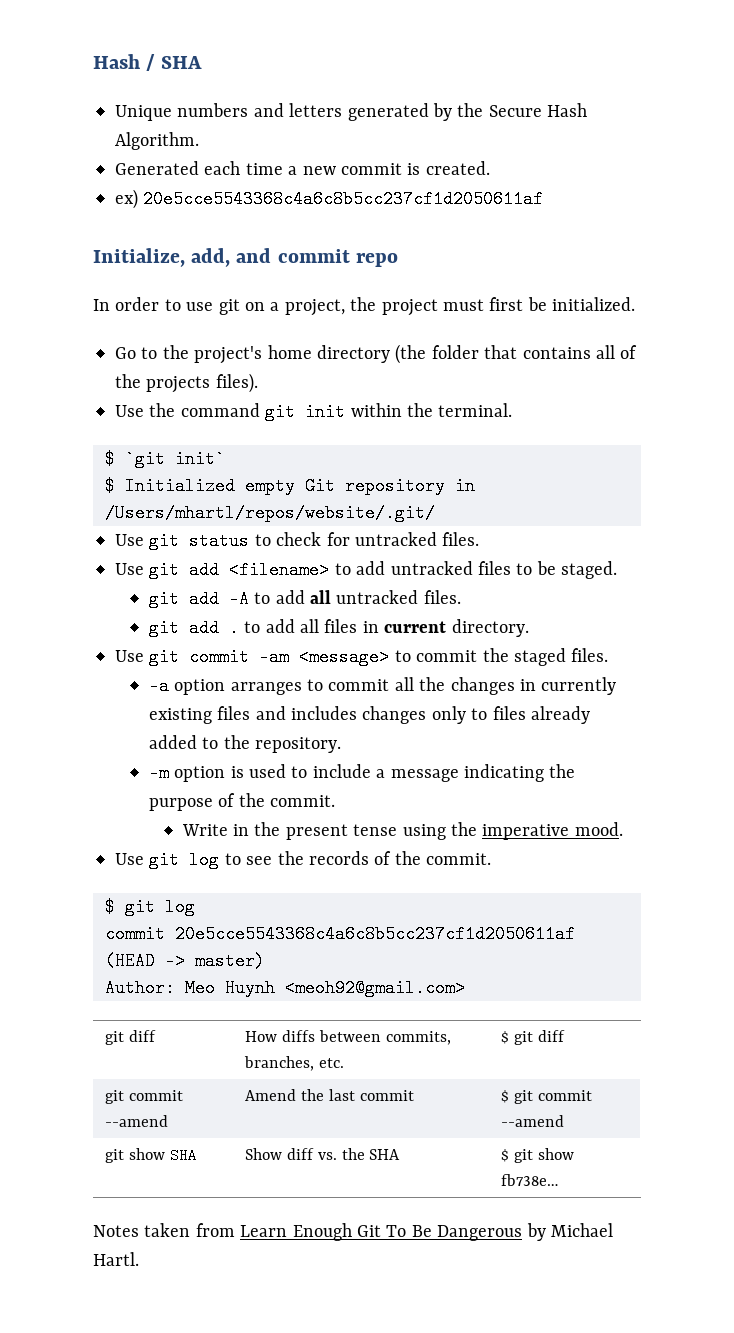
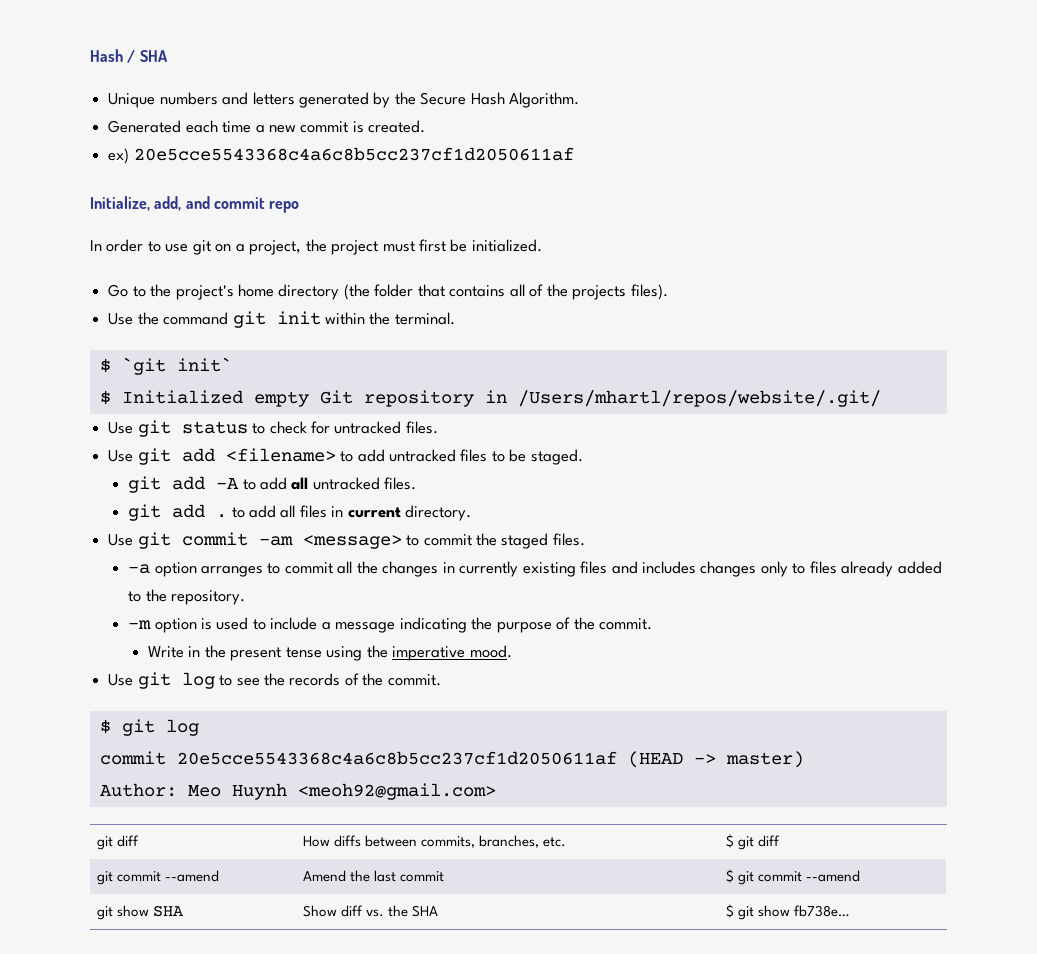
[93,1223,613,1241] [93,1252,139,1266] // Notes taken from Learn Enough Git To Be Dangerous by Michael Hartl. -> (849, 911) none

